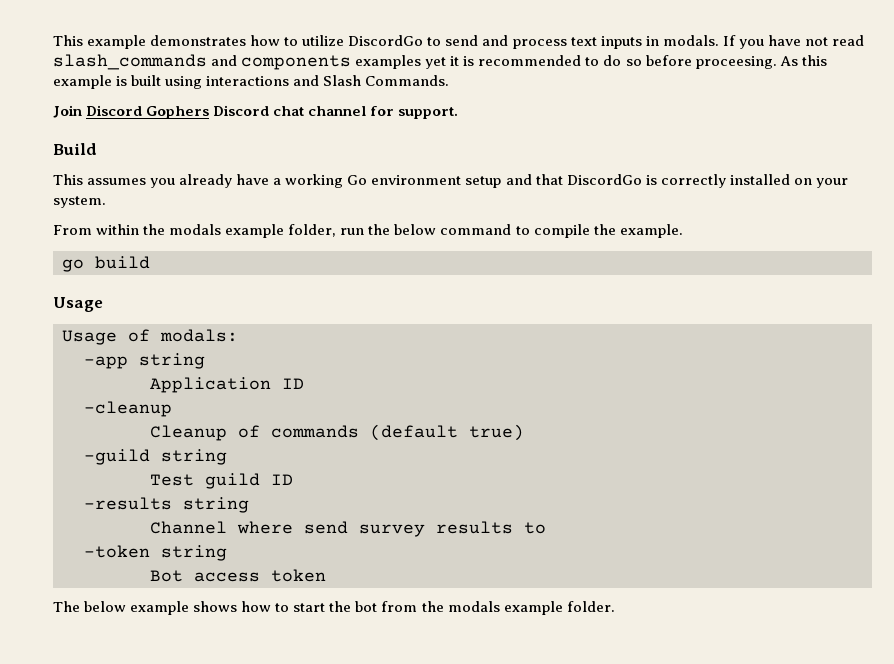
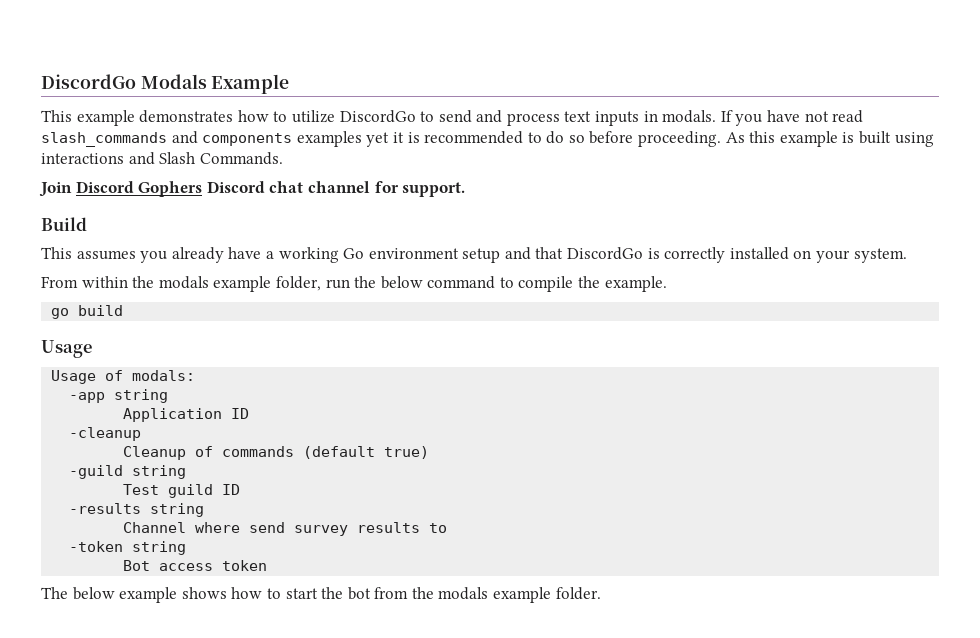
(53, 40) none -> [41,74,290,94] DiscordGo Modals Example //
[695,56,777,69] proceesing. -> [638,131,722,147] proceeding.

